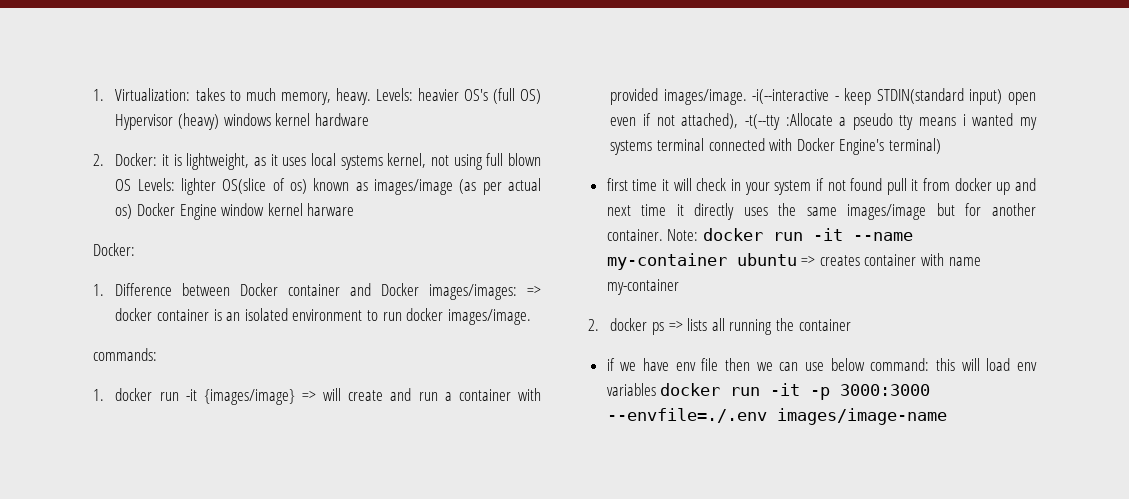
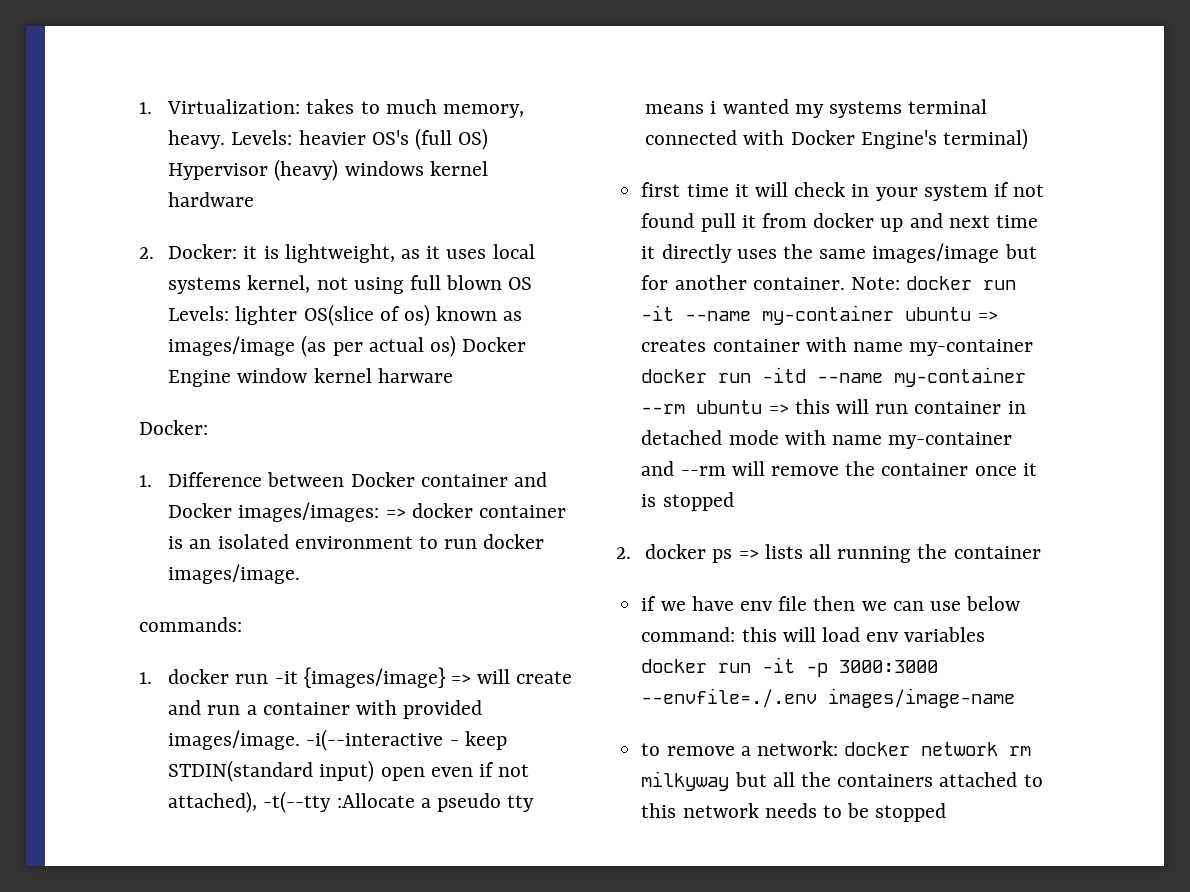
(679, 287) none -> [641,367,1027,387] [641,399,1026,414] [641,430,1013,449] [641,461,1037,476] [641,492,734,511] docker run -itd --name my-container --rm ubuntu => this will run container in detached mode with name my-container and --rm will remove the container once it is stopped
(947, 416) none -> [641,741,1032,756] [641,771,1043,791] [641,803,947,822] // to remove a network: docker network rm milkyway but all the containers attached to this network needs to be stopped

